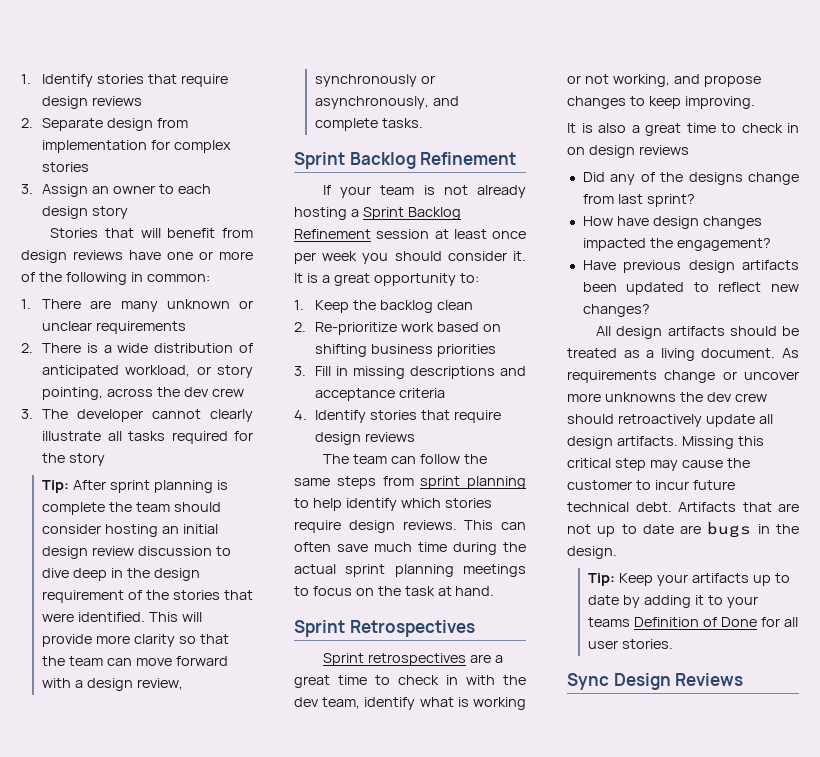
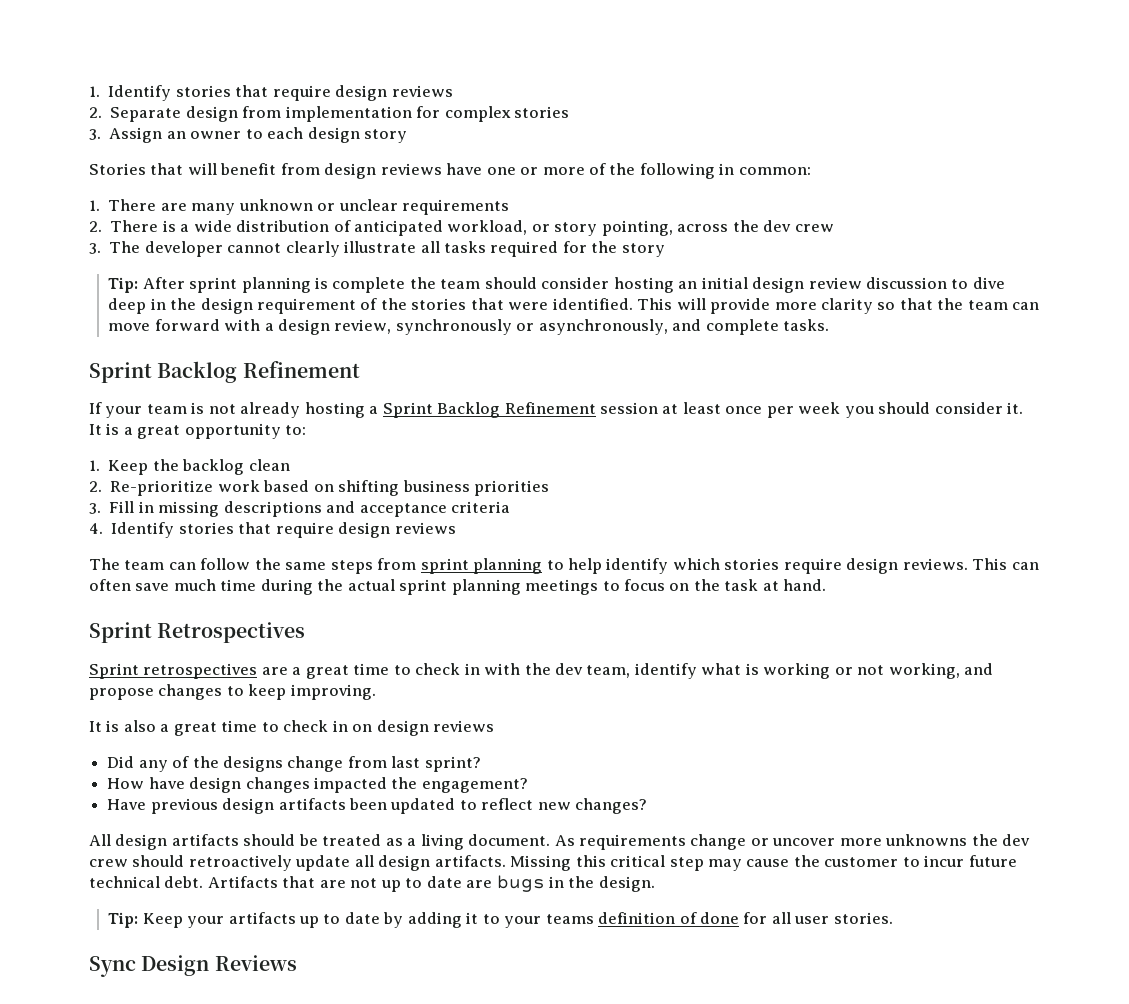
[634,617,757,627] Definition of Done -> [598,912,740,924] definition of done

